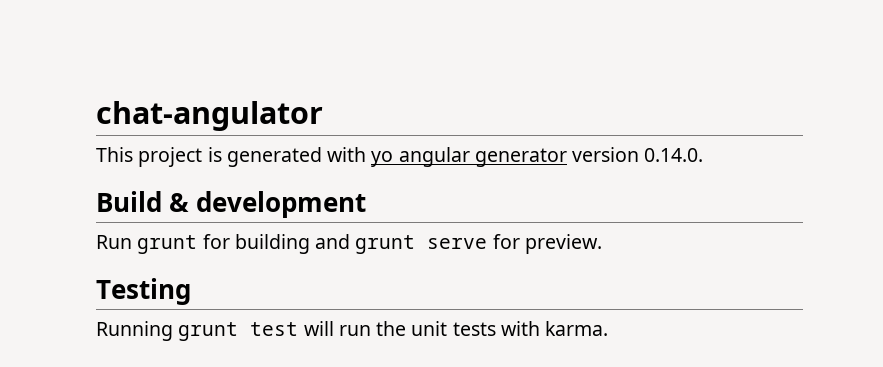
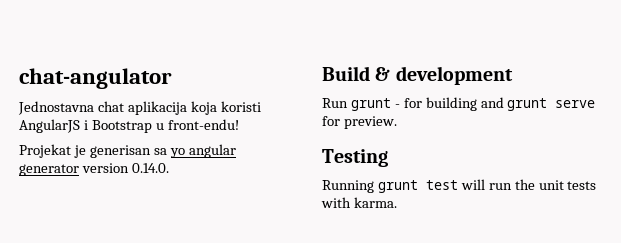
[96,147,367,167] This project is generated with -> [18,101,261,115] [19,119,239,133] [19,144,167,158] Jednostavna chat aplikacija koja koristi AngularJS i Bootstrap u front-endu! // Projekat je generisan sa
(198, 244) none -> [394,104,400,108] -

